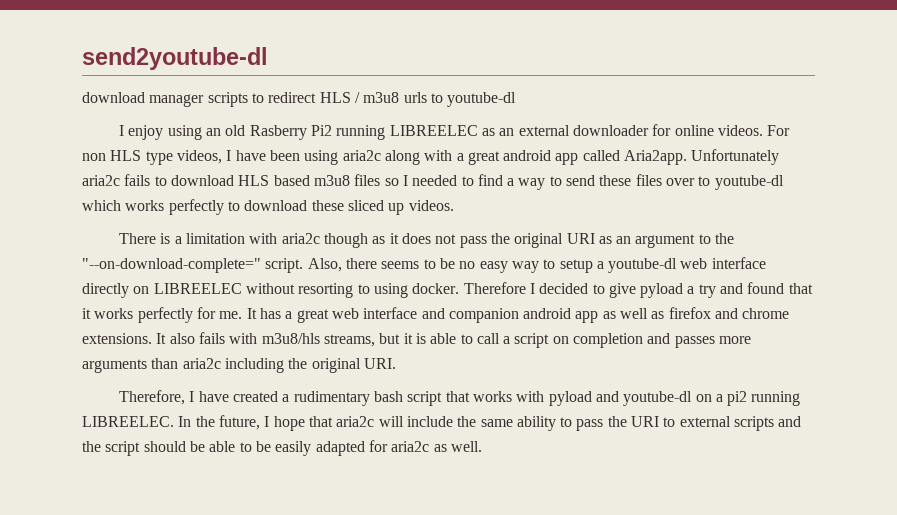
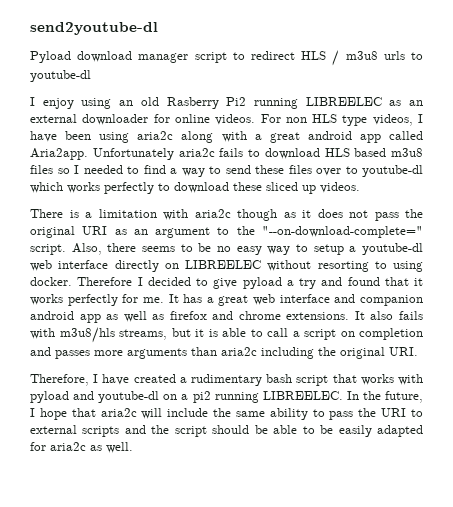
(268, 58) none -> [30,51,71,63] Pyload
[207,92,248,107] scripts -> [194,52,227,63] script

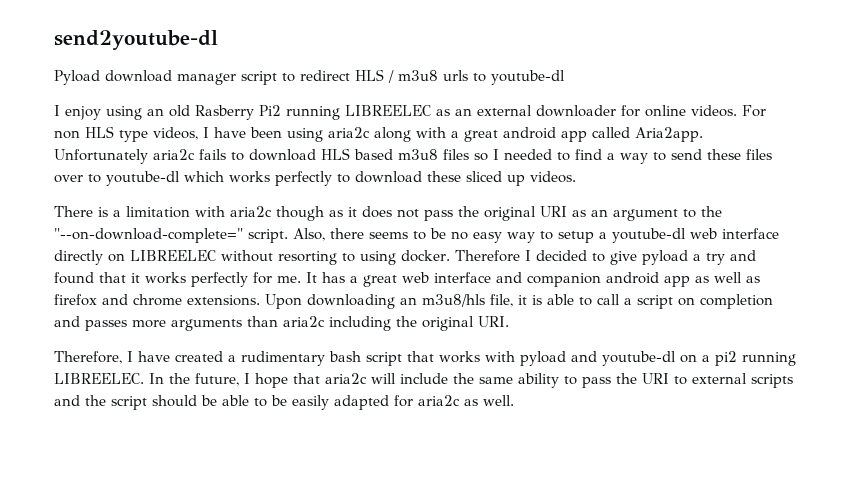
[354,311,423,320] [30,327,191,343] It also fails with m3u8/hls streams, but -> [265,294,513,309] Upon downloading an m3u8/hls file,

